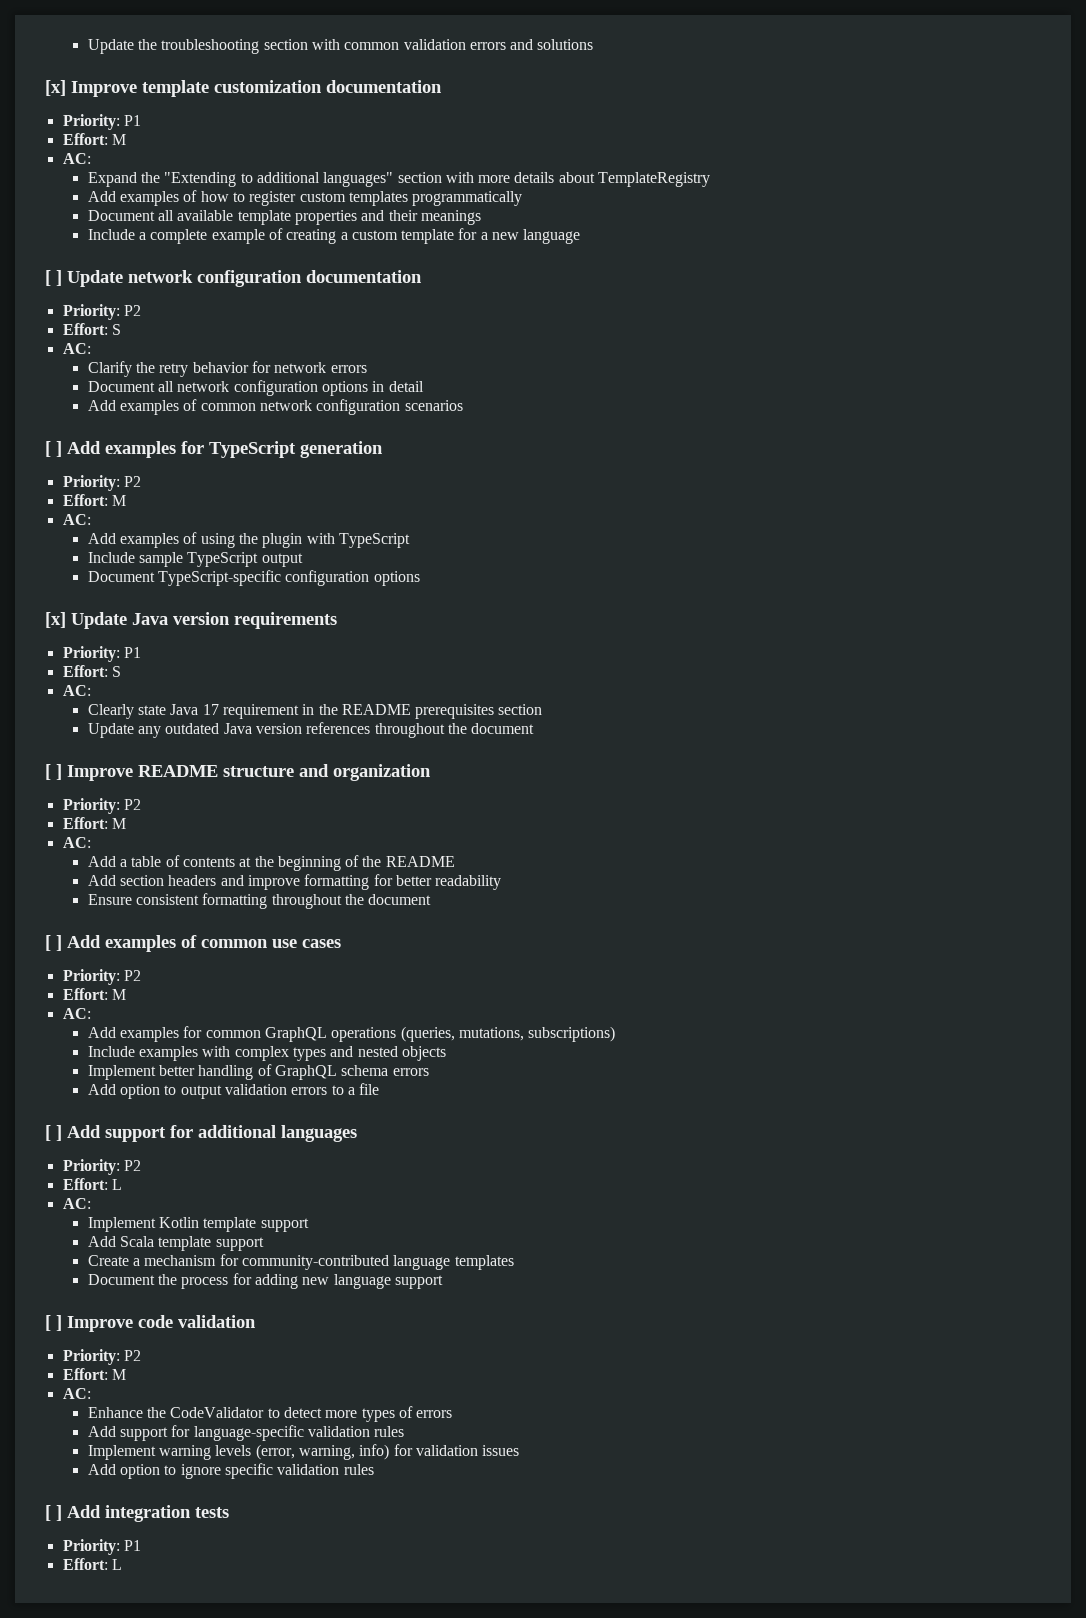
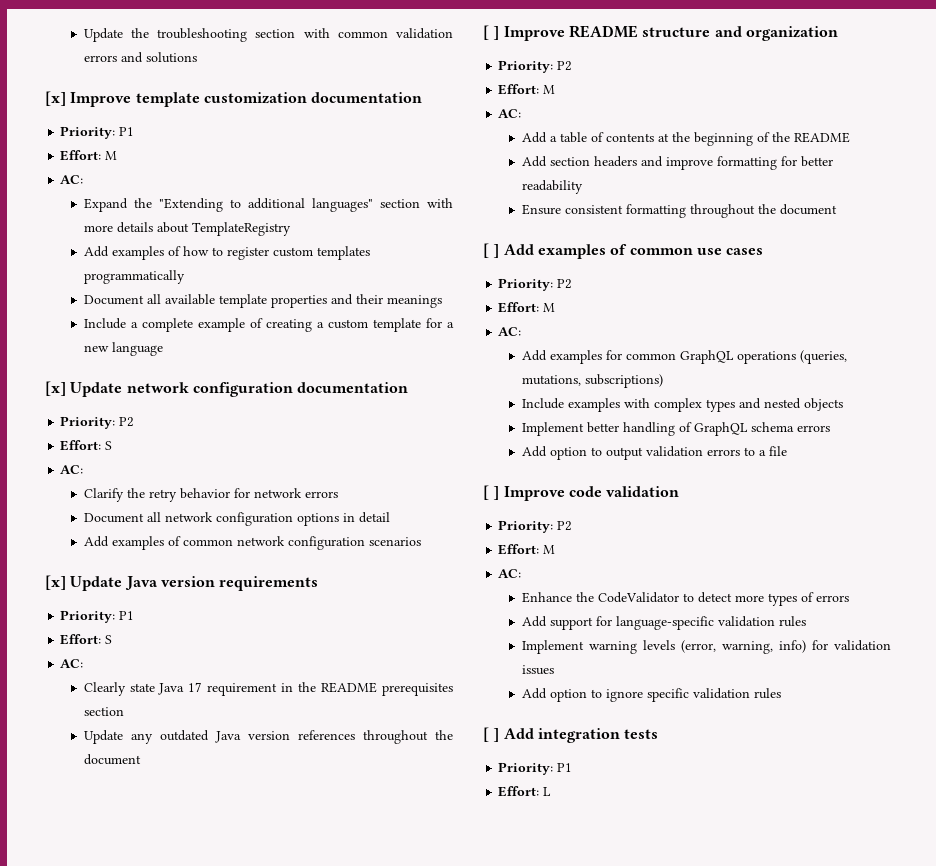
[45,270,62,286] [ ] -> [45,381,66,396] [x]
[45,441,383,458] [62,475,141,491] [62,494,126,506] [62,514,91,525] [87,532,410,548] [87,552,303,567] [87,570,420,586] // [ ] Add examples for TypeScript generation // Priority: P2 // Effort: M // AC: // Add examples of using the plugin with TypeScript // Include sample TypeScript output // Document TypeScript-specific configuration options -> (421, 541) none
[45,1125,357,1142] [62,1159,141,1175] [62,1178,122,1190] [62,1198,91,1209] [87,1217,309,1232] [87,1236,264,1251] [87,1254,514,1270] [87,1273,443,1289] // [ ] Add support for additional languages // Priority: P2 // Effort: L // AC: // Implement Kotlin template support // Add Scala template support // Create a mechanism for community-contributed language templates // Document the process for adding new language support -> (787, 451) none

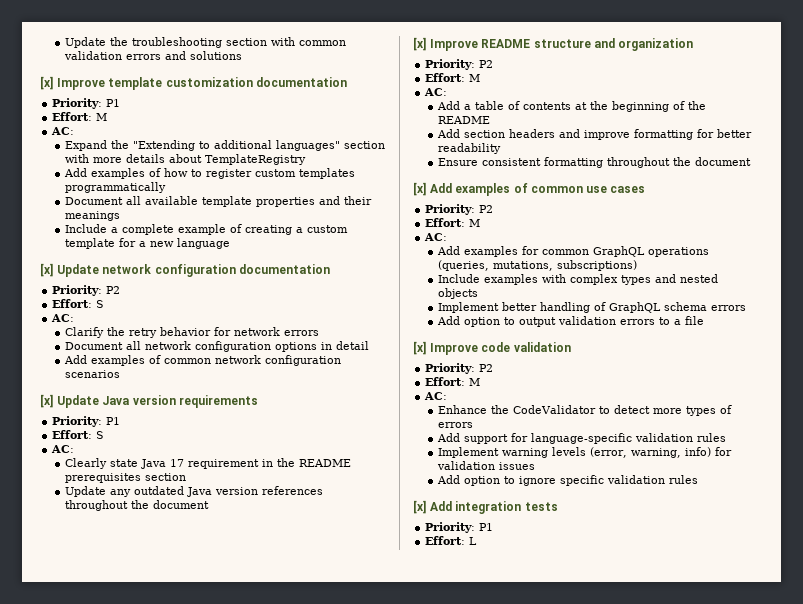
[483,25,500,40] [ ] -> [413,37,427,51] [x]
[483,243,500,258] [ ] -> [413,182,427,196] [x]
[483,485,500,500] [ ] -> [413,341,427,355] [x]
[483,727,500,742] [ ] -> [413,500,427,514] [x]

